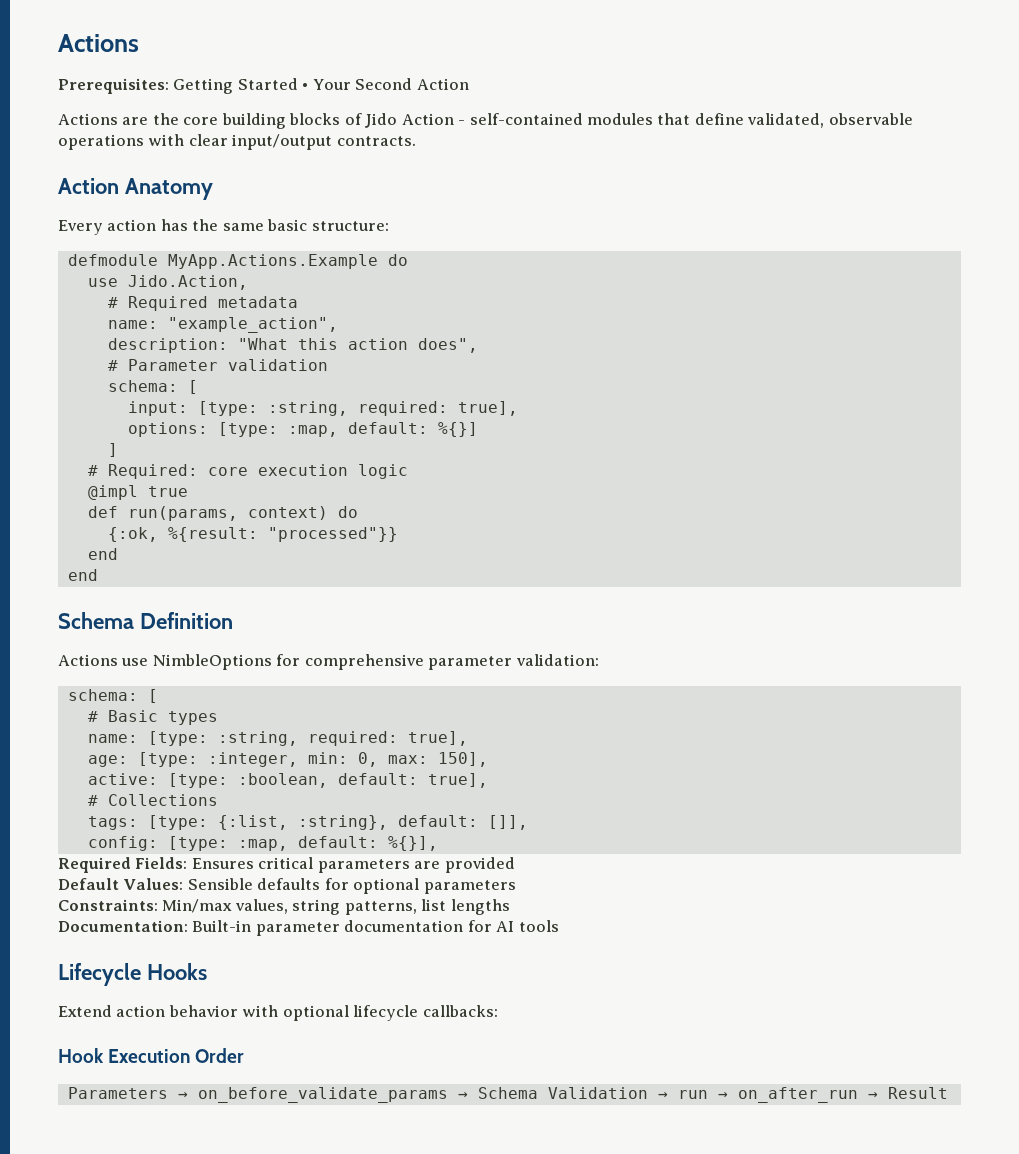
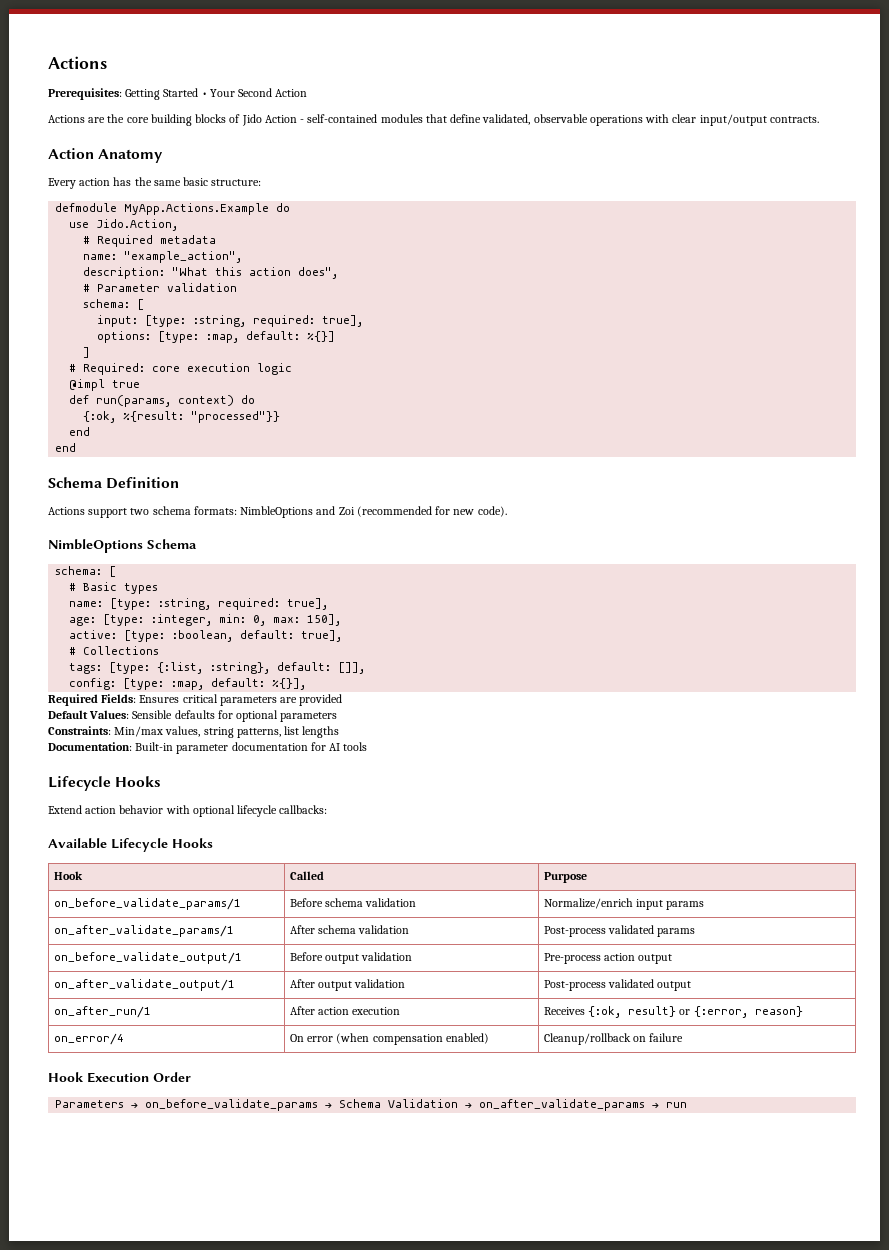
[121,654,599,670] use NimbleOptions for comprehensive parameter validation: -> [88,506,507,518] [48,539,197,553] support two schema formats: NimbleOptions and Zoi (recommended for new code). // NimbleOptions Schema
(498, 1011) none -> [48,838,213,852] [53,871,83,880] [289,871,324,880] [543,872,587,883] [53,898,241,910] [289,898,417,907] [543,898,705,910] [53,925,234,937] [289,925,410,934] [543,925,696,937] [53,952,242,964] [289,952,413,964] [543,953,673,964] [53,979,235,991] [289,979,406,991] [543,979,692,991] [53,1006,151,1018] [289,1006,401,1015] [543,1006,803,1018] [53,1033,124,1045] [289,1033,489,1045] [543,1033,684,1045] // Available Lifecycle Hooks // Hook | Called | Purpose // on_before_validate_params/1 | Before schema validation | Normalize/enrich input params // on_after_validate_params/1 | After schema validation | Post-process validated params // on_before_validate_output/1 | Before output validation | Pre-process action output // on_after_validate_output/1 | After output validation | Post-process validated output // on_after_run/1 | After action execution | Receives {:ok, result} or {:error, reason} // on_error/4 | On error (when compensation enabled) | Cleanup/rollback on failure
[677,1087,948,1103] run → on_after_run → Result -> [479,1099,688,1111] on_after_validate_params → run

